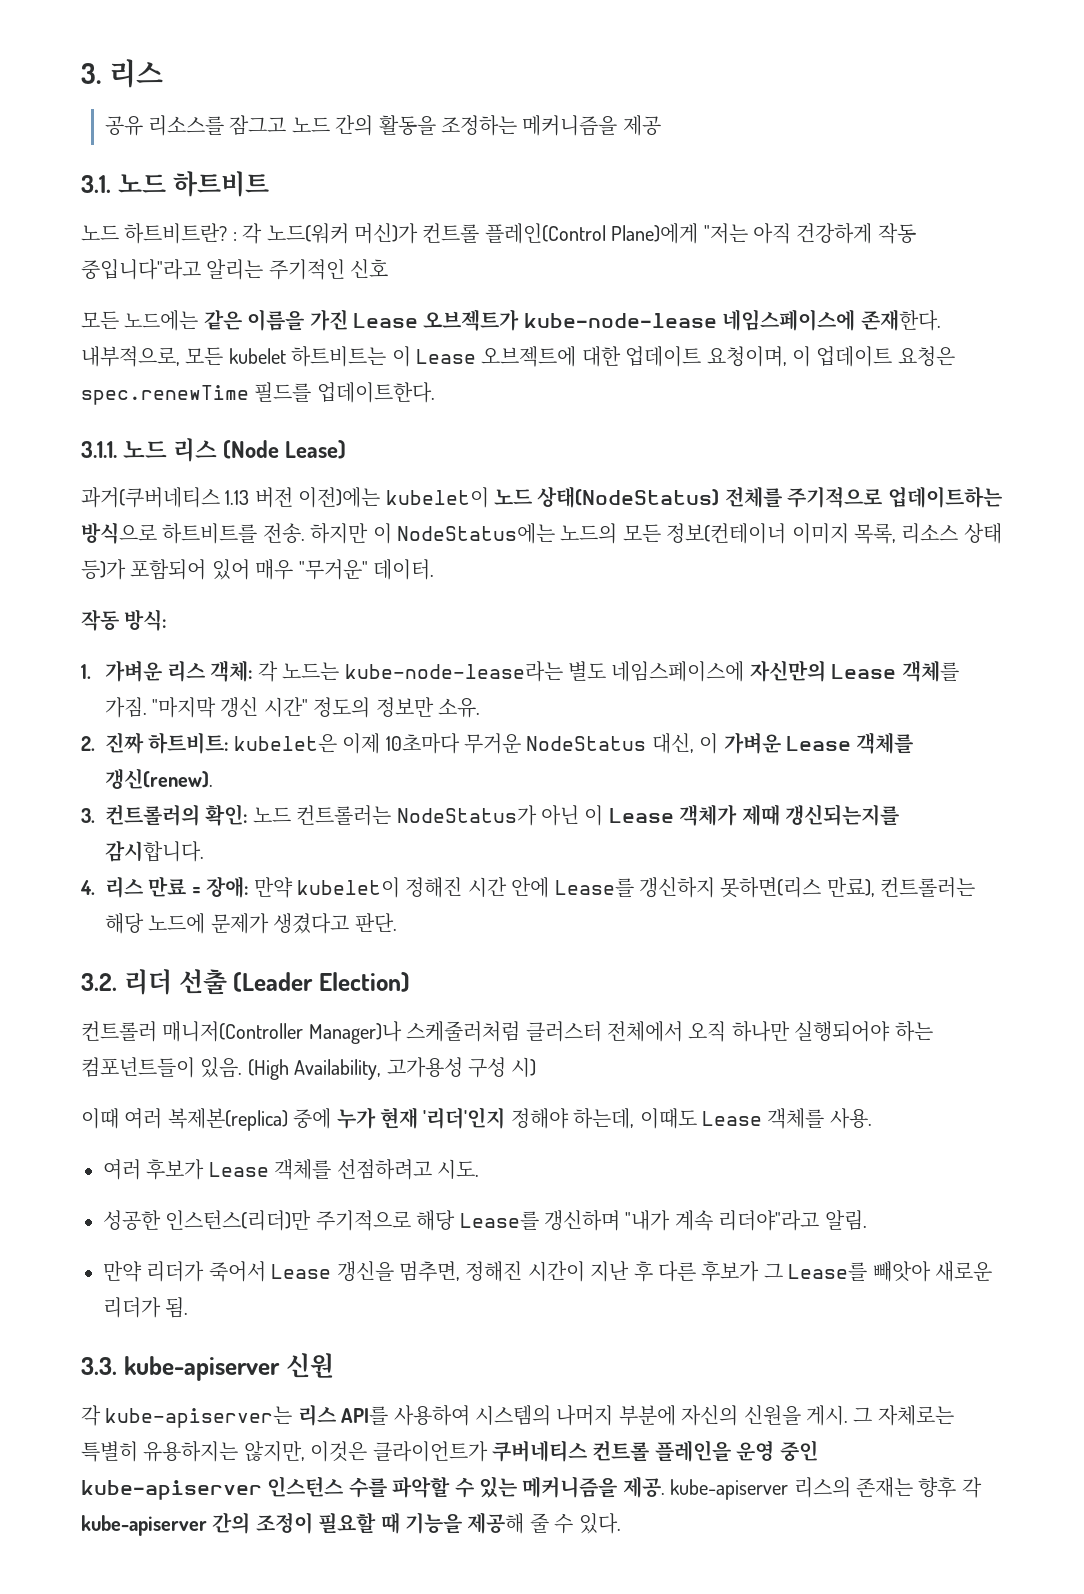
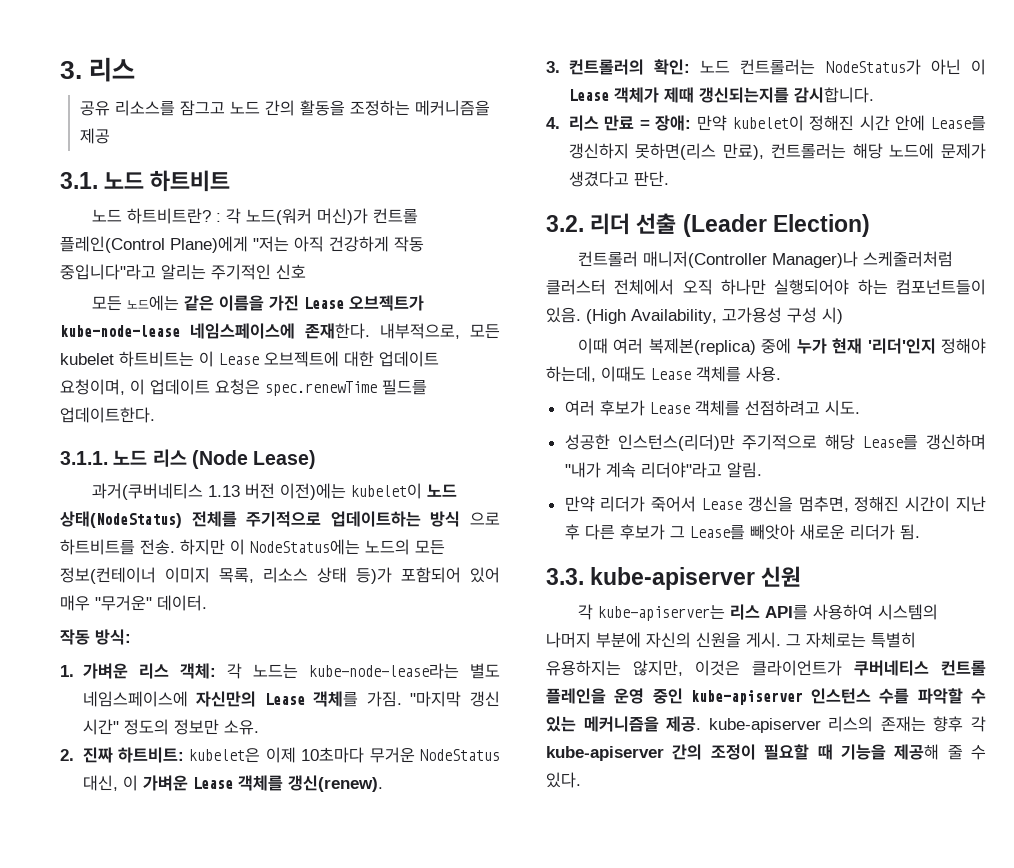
[81,522,157,544] 방식으로 -> [430,511,501,527] 방식 으로

